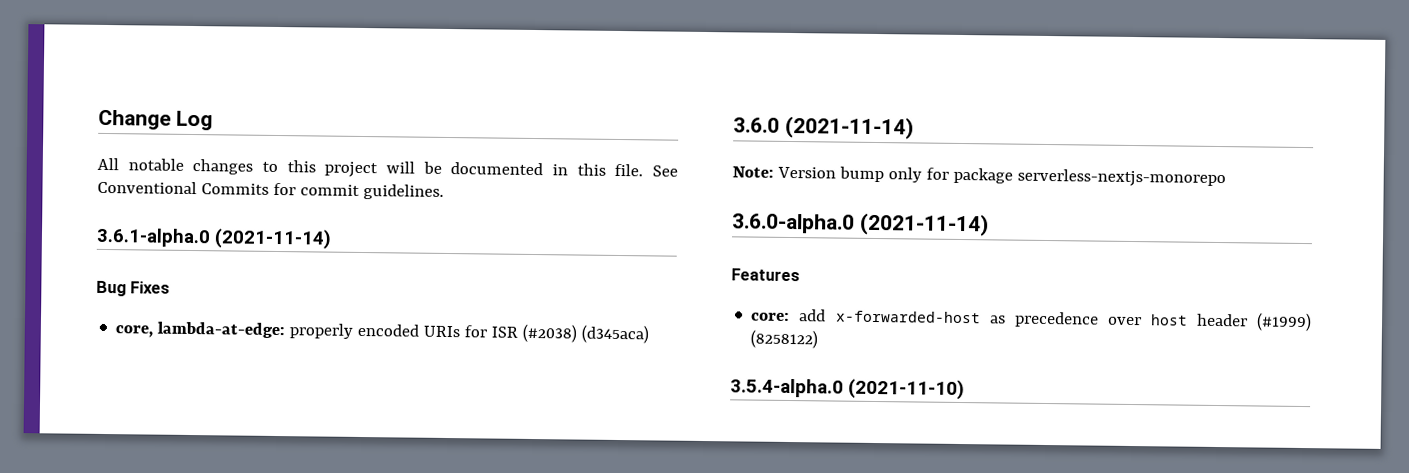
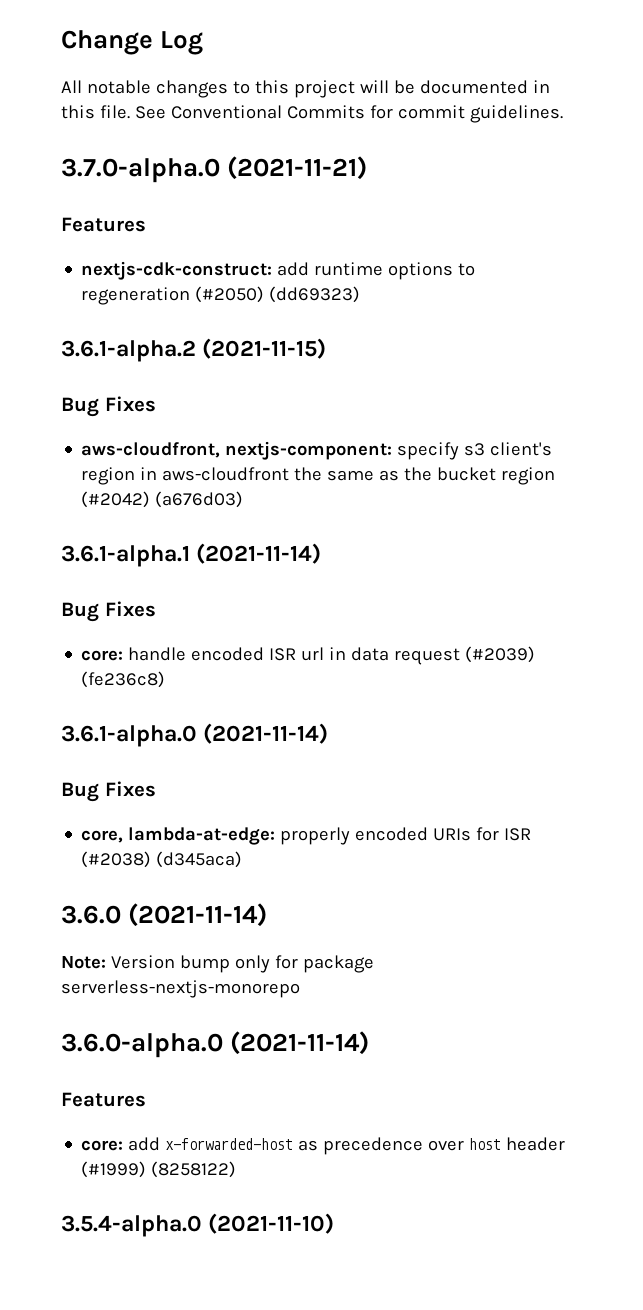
(444, 191) none -> [61,156,368,183] [61,217,146,232] [81,261,476,280] [81,286,361,305] [61,338,327,362] [61,396,156,417] [81,441,553,460] [81,467,556,485] [81,491,244,508] [61,543,322,567] [61,601,156,622] [81,646,536,665] [81,671,166,688] // 3.7.0-alpha.0 (2021-11-21) // Features // nextjs-cdk-construct: add runtime options to regeneration (#2050) (dd69323) // 3.6.1-alpha.2 (2021-11-15) // Bug Fixes // aws-cloudfront, nextjs-component: specify s3 client's region in aws-cloudfront the same as the bucket region (#2042) (a676d03) // 3.6.1-alpha.1 (2021-11-14) // Bug Fixes // core: handle encoded ISR url in data request (#2039) (fe236c8)

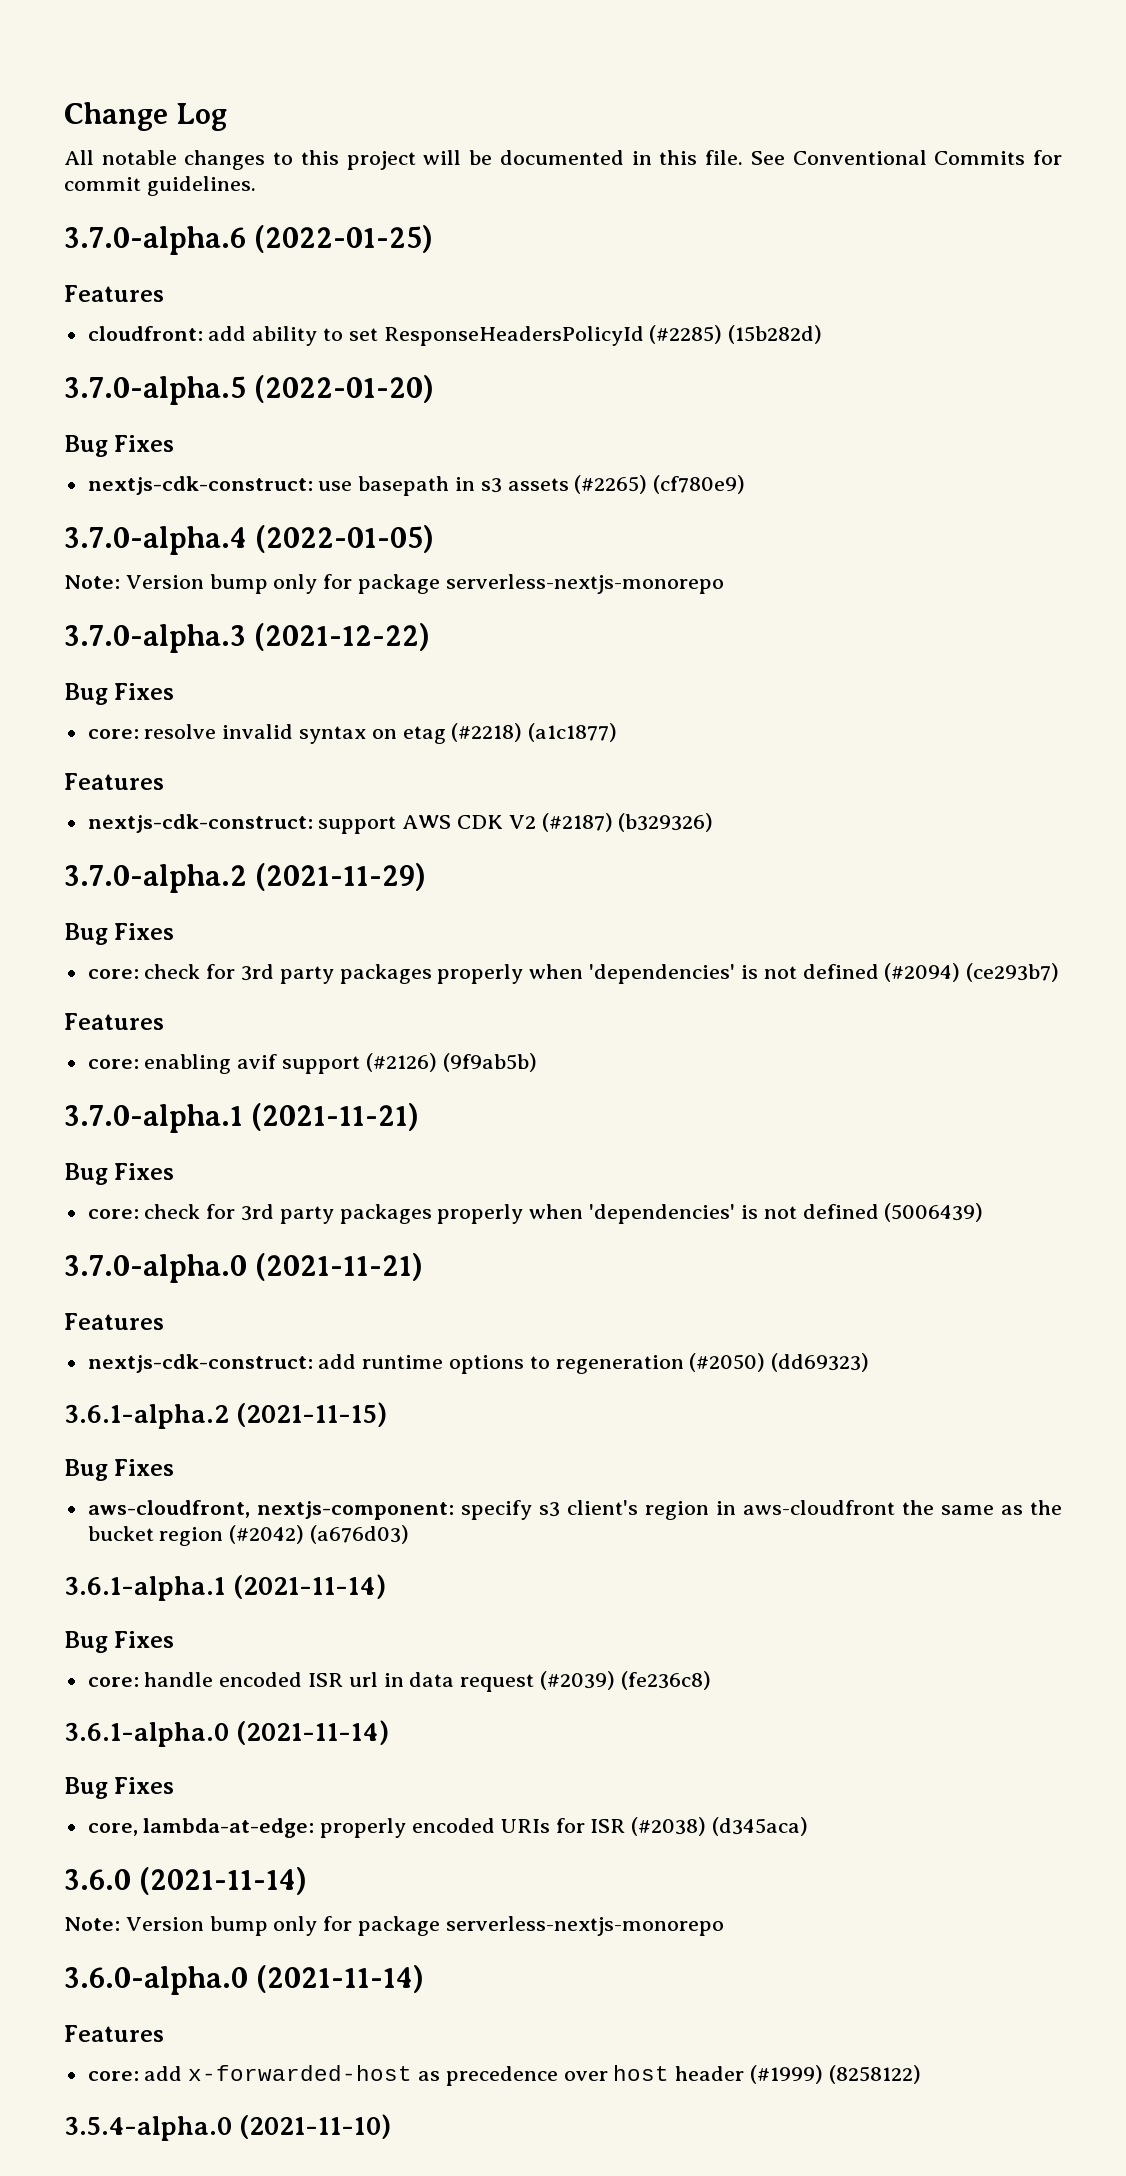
(563, 114) none -> [64,225,434,255] [64,285,164,302] [87,325,823,346] [64,375,435,405] [64,435,175,457] [87,475,746,496] [64,525,435,555] [64,574,724,594] [64,623,431,653] [64,683,175,705] [87,723,618,744] [64,773,164,790] [87,813,714,834] [64,863,427,893] [64,923,175,945] [87,963,1060,984] [64,1013,164,1030] [87,1053,537,1074] [64,1103,420,1133] [64,1163,175,1185] [87,1203,984,1224] // 3.7.0-alpha.6 (2022-01-25) // Features // cloudfront: add ability to set ResponseHeadersPolicyId (#2285) (15b282d) // 3.7.0-alpha.5 (2022-01-20) // Bug Fixes // nextjs-cdk-construct: use basepath in s3 assets (#2265) (cf780e9) // 3.7.0-alpha.4 (2022-01-05) // Note: Version bump only for package serverless-nextjs-monorepo // 3.7.0-alpha.3 (2021-12-22) // Bug Fixes // core: resolve invalid syntax on etag (#2218) (a1c1877) // Features // nextjs-cdk-construct: support AWS CDK V2 (#2187) (b329326) // 3.7.0-alpha.2 (2021-11-29) // Bug Fixes // core: check for 3rd party packages properly when 'dependencies' is not defined (#2094) (ce293b7) // Features // core: enabling avif support (#2126) (9f9ab5b) // 3.7.0-alpha.1 (2021-11-21) // Bug Fixes // core: check for 3rd party packages properly when 'dependencies' is not defined (5006439)

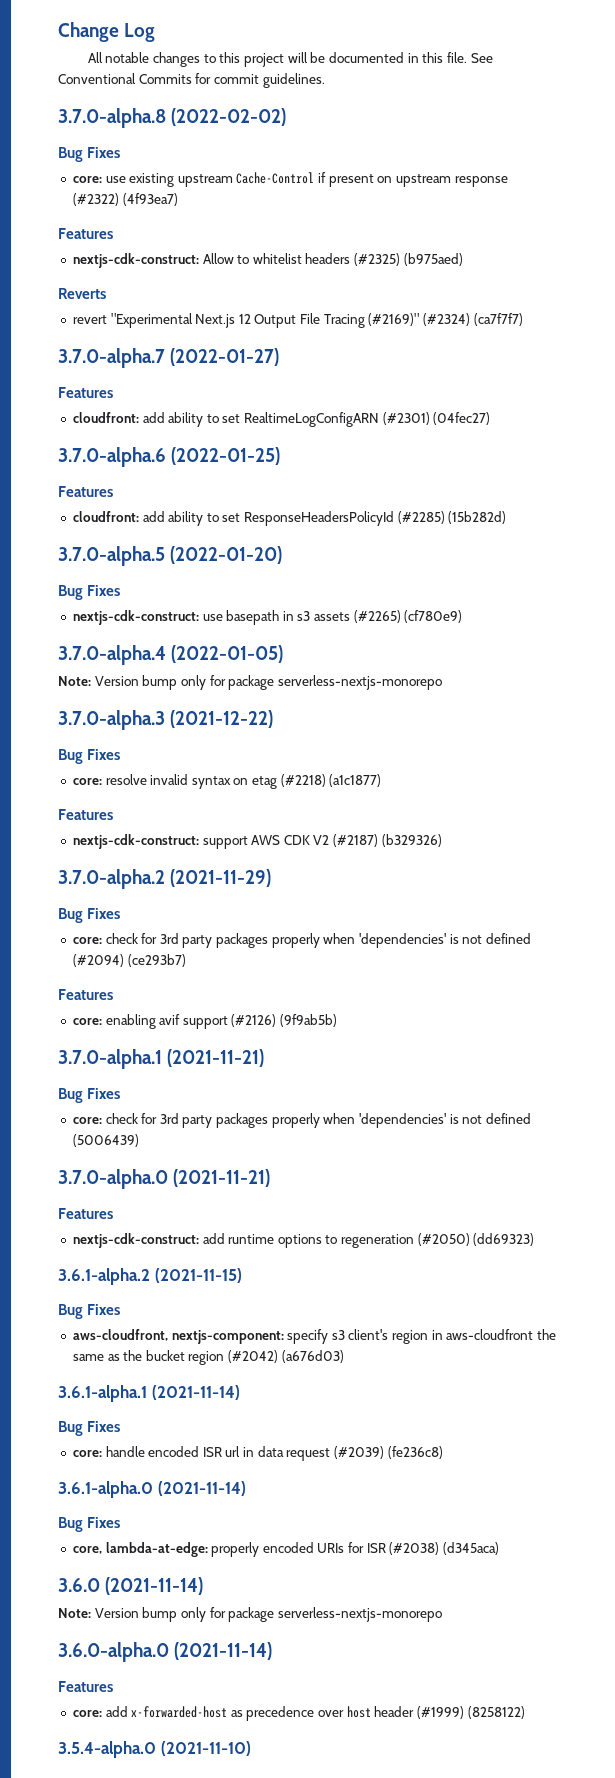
(256, 186) none -> [58,108,287,128] [58,147,121,162] [72,172,508,187] [72,193,178,206] [58,228,113,239] [72,253,463,268] [58,288,106,299] [72,313,523,328] [58,348,280,368] [58,387,113,398] [72,412,491,427] // 3.7.0-alpha.8 (2022-02-02) // Bug Fixes // core: use existing upstream Cache-Control if present on upstream response (#2322) (4f93ea7) // Features // nextjs-cdk-construct: Allow to whitelist headers (#2325) (b975aed) // Reverts // revert "Experimental Next.js 12 Output File Tracing (#2169)" (#2324) (ca7f7f7) // 3.7.0-alpha.7 (2022-01-27) // Features // cloudfront: add ability to set RealtimeLogConfigARN (#2301) (04fec27)

